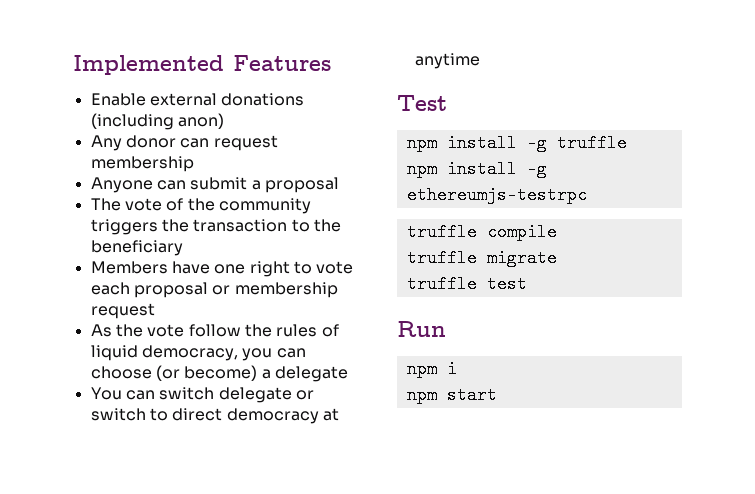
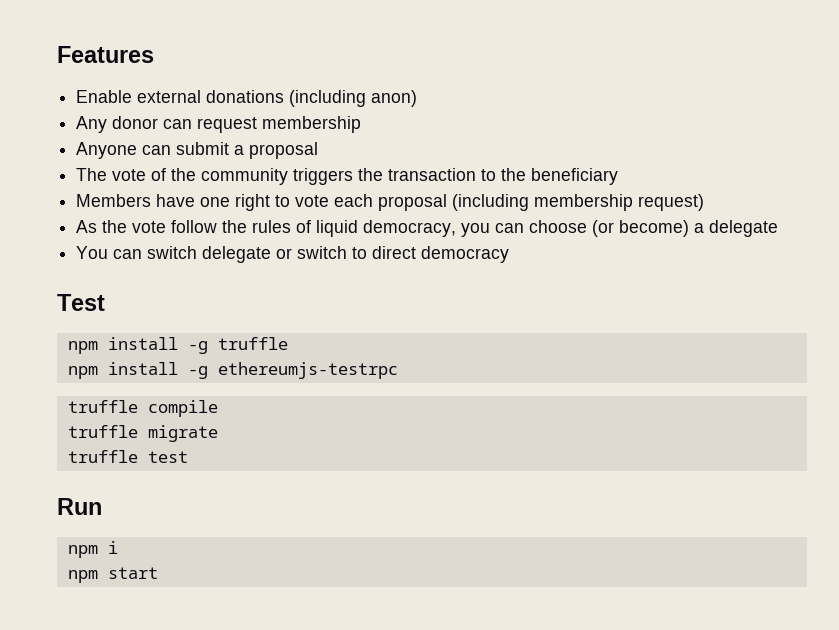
[73,55,224,75] Implemented -> (57, 54) none
[212,282,338,298] [90,303,155,319] or membership request -> [452,194,705,211] (including membership request)
[322,408,339,421] [414,53,480,69] at anytime -> (510, 254) none

